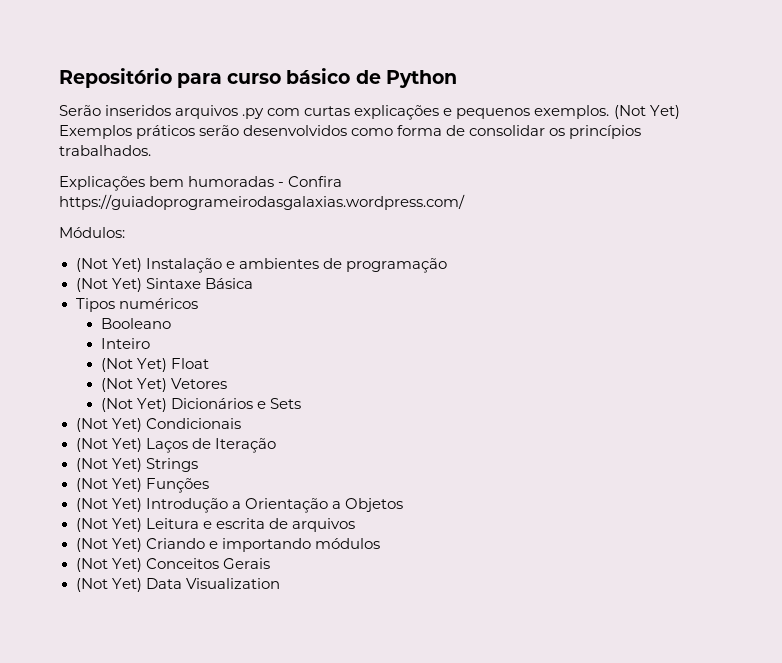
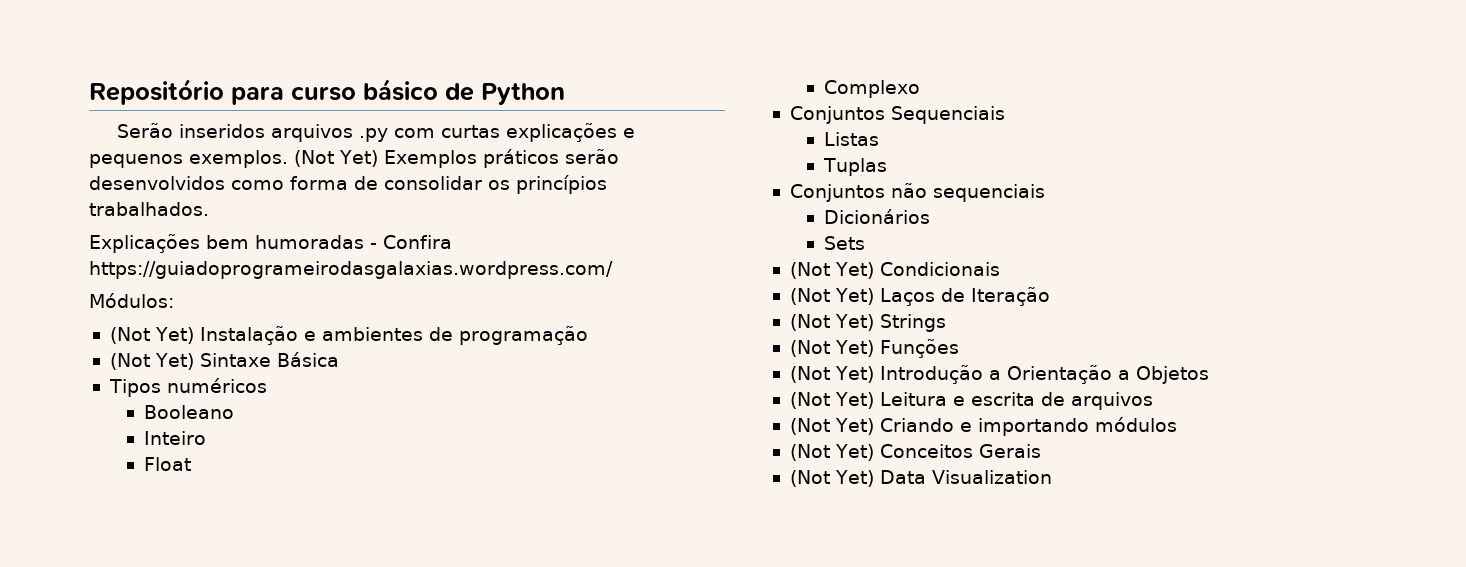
[100,358,167,372] (Not Yet) -> (207, 438) none
[100,378,227,392] [100,398,167,412] (Not Yet) Vetores // (Not Yet) -> [824,80,921,98] [789,106,1005,124] [824,132,880,146] [823,158,888,176] [789,183,1045,202] Complexo // Conjuntos Sequenciais // Listas // Tuplas // Conjuntos não sequenciais //
[256,401,266,409] e -> (931, 216) //

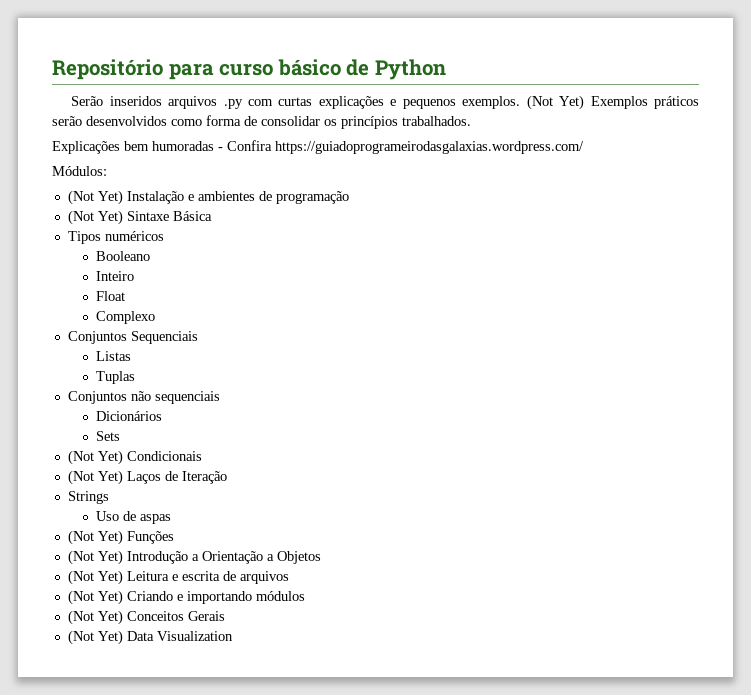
[789,314,874,331] (Not Yet) -> (227, 477) none
(946, 323) none -> [95,511,171,524] // Uso de aspas

